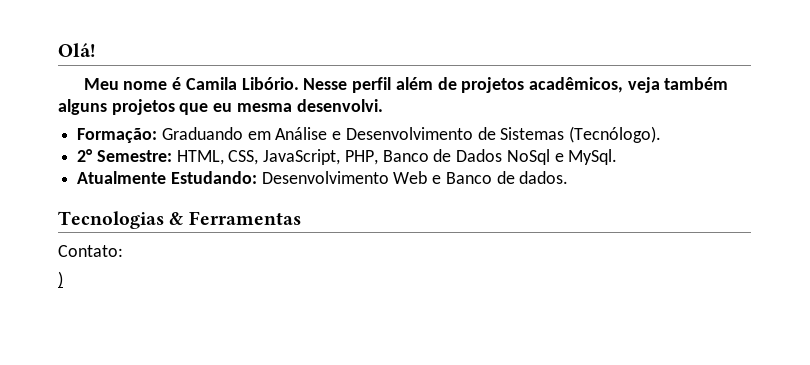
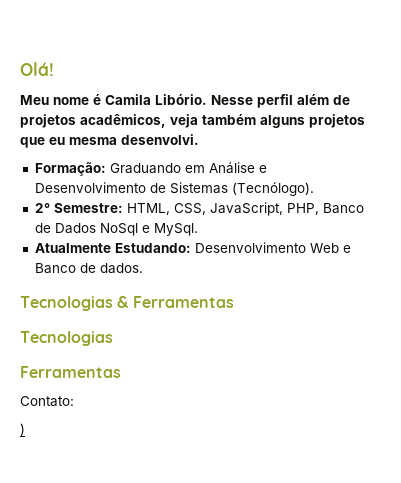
(301, 218) none -> [20,331,113,346] [20,366,121,378] // Tecnologias // Ferramentas

